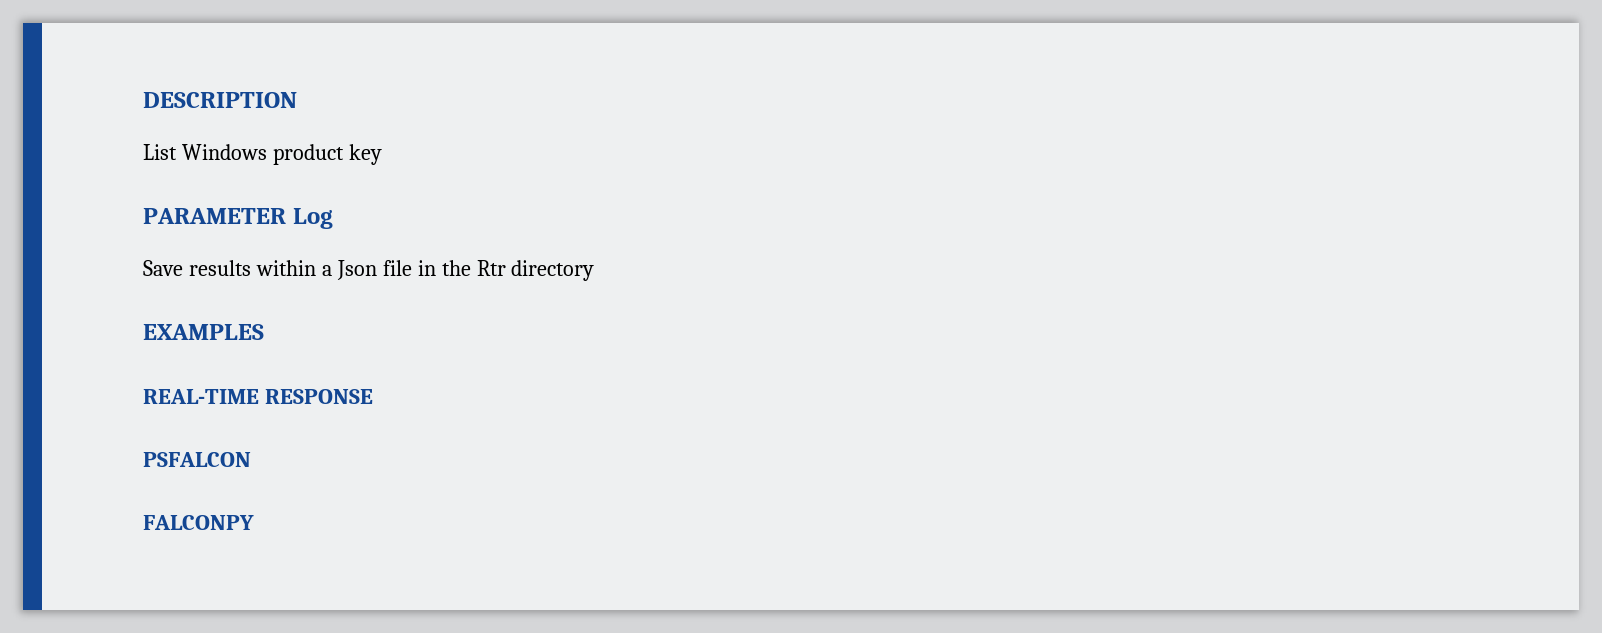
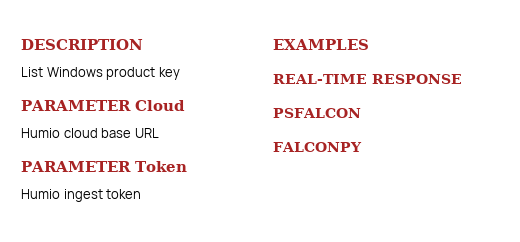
[292,208,333,229] [143,260,595,281] Log // Save results within a Json file in the Rtr directory -> [134,100,185,111] [21,128,159,138] [21,161,187,172] [21,189,142,202] Cloud // Humio cloud base URL // PARAMETER Token // Humio ingest token

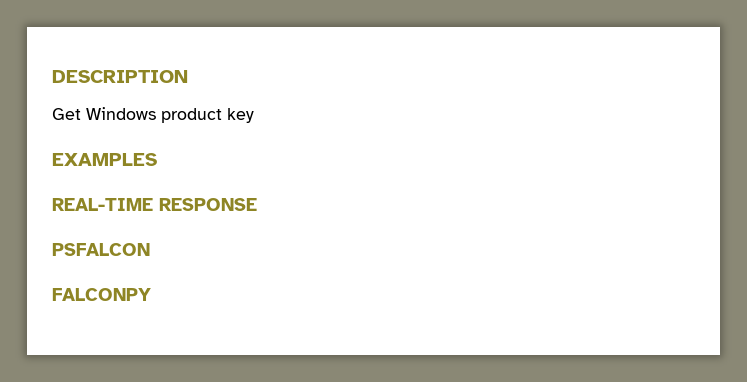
[21,67,43,77] List -> [52,108,81,120] Get
[21,100,185,111] [21,128,159,138] [21,161,187,172] [21,189,142,202] // PARAMETER Cloud // Humio cloud base URL // PARAMETER Token // Humio ingest token -> (254, 115) none

